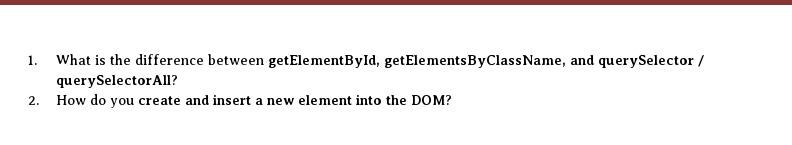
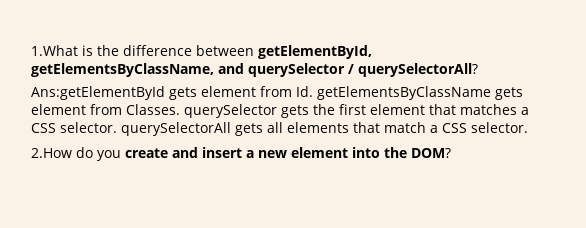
[28,54,91,65] 1. What -> [31,45,78,56] 1.What
[28,95,86,105] 2. How -> [31,86,523,100] [31,104,529,118] [31,122,528,136] [31,148,72,158] Ans:getElementById gets element from Id. getElementsByClassName gets element from Classes. querySelector gets the first element that matches a CSS selector. querySelectorAll gets all elements that match a CSS selector. // 2.How

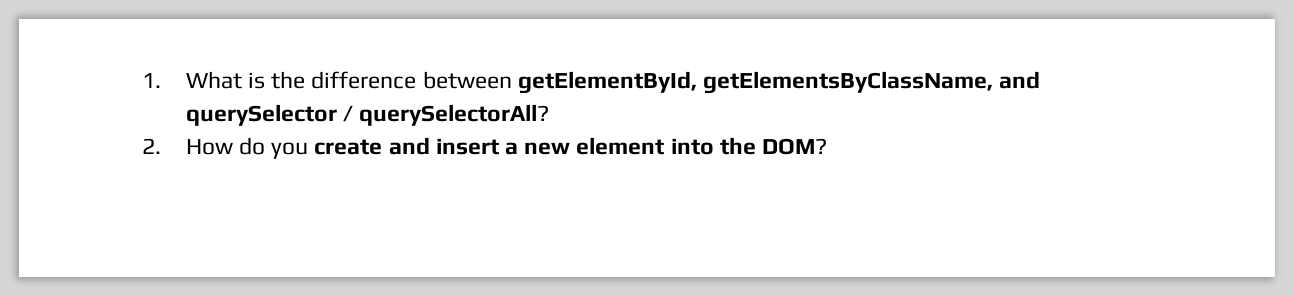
[31,45,78,56] 1.What -> [142,71,242,89] 1. What
[31,86,523,100] [31,104,529,118] [31,122,528,136] [31,148,72,158] Ans:getElementById gets element from Id. getElementsByClassName gets element from Classes. querySelector gets the first element that matches a CSS selector. querySelectorAll gets all elements that match a CSS selector. // 2.How -> [142,138,233,155] 2. How

